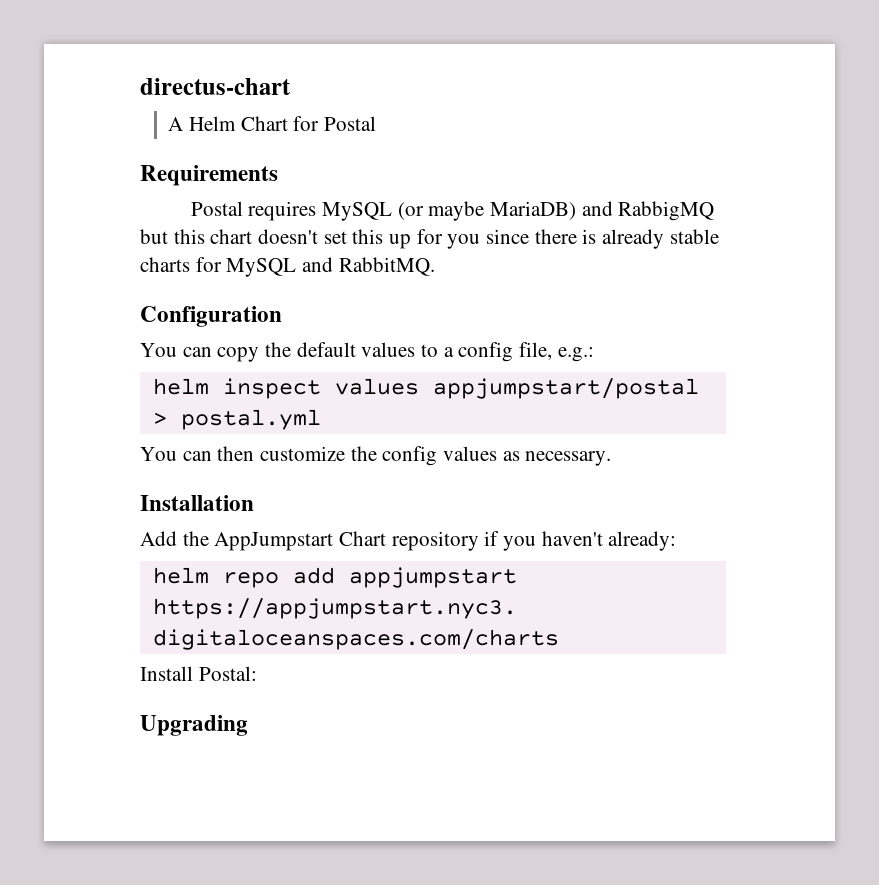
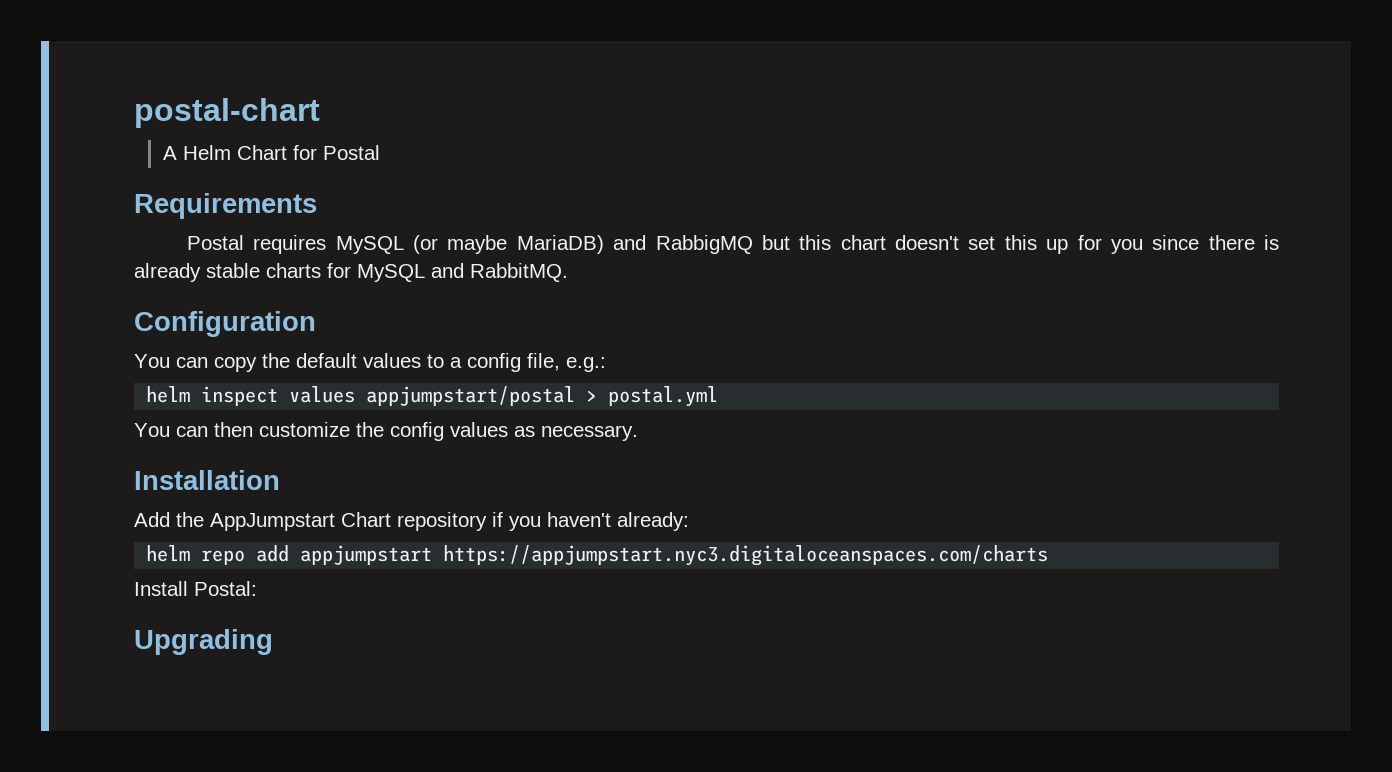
[140,78,291,95] directus-chart -> [134,98,320,128] postal-chart

